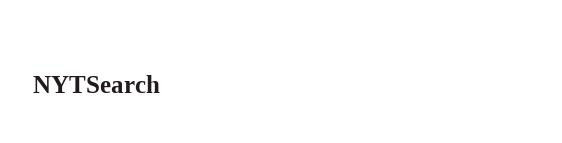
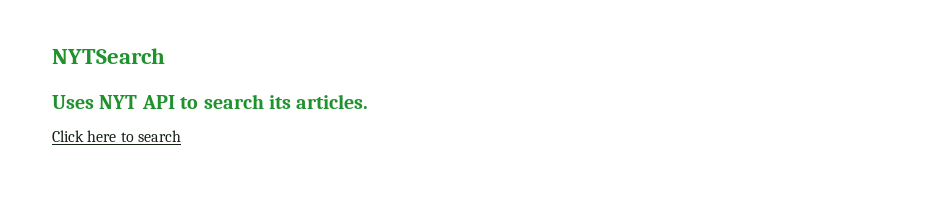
(160, 84) none -> [52,94,369,109] [52,130,181,142] // Uses NYT API to search its articles. // Click here to search

